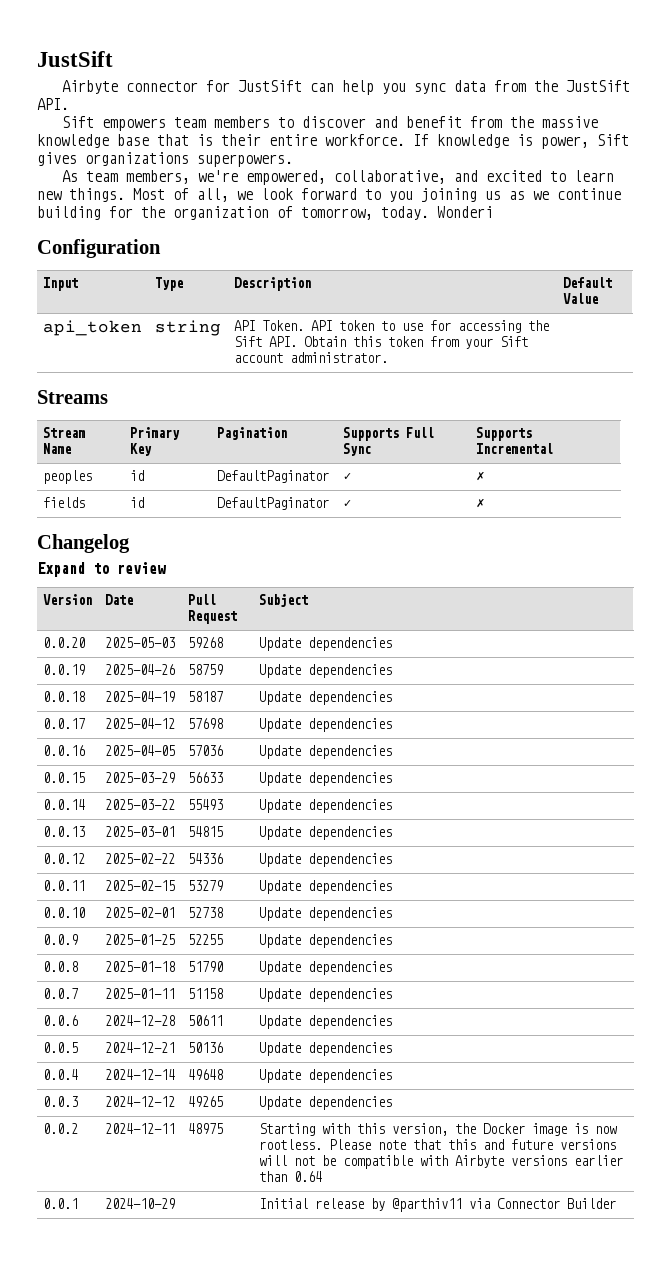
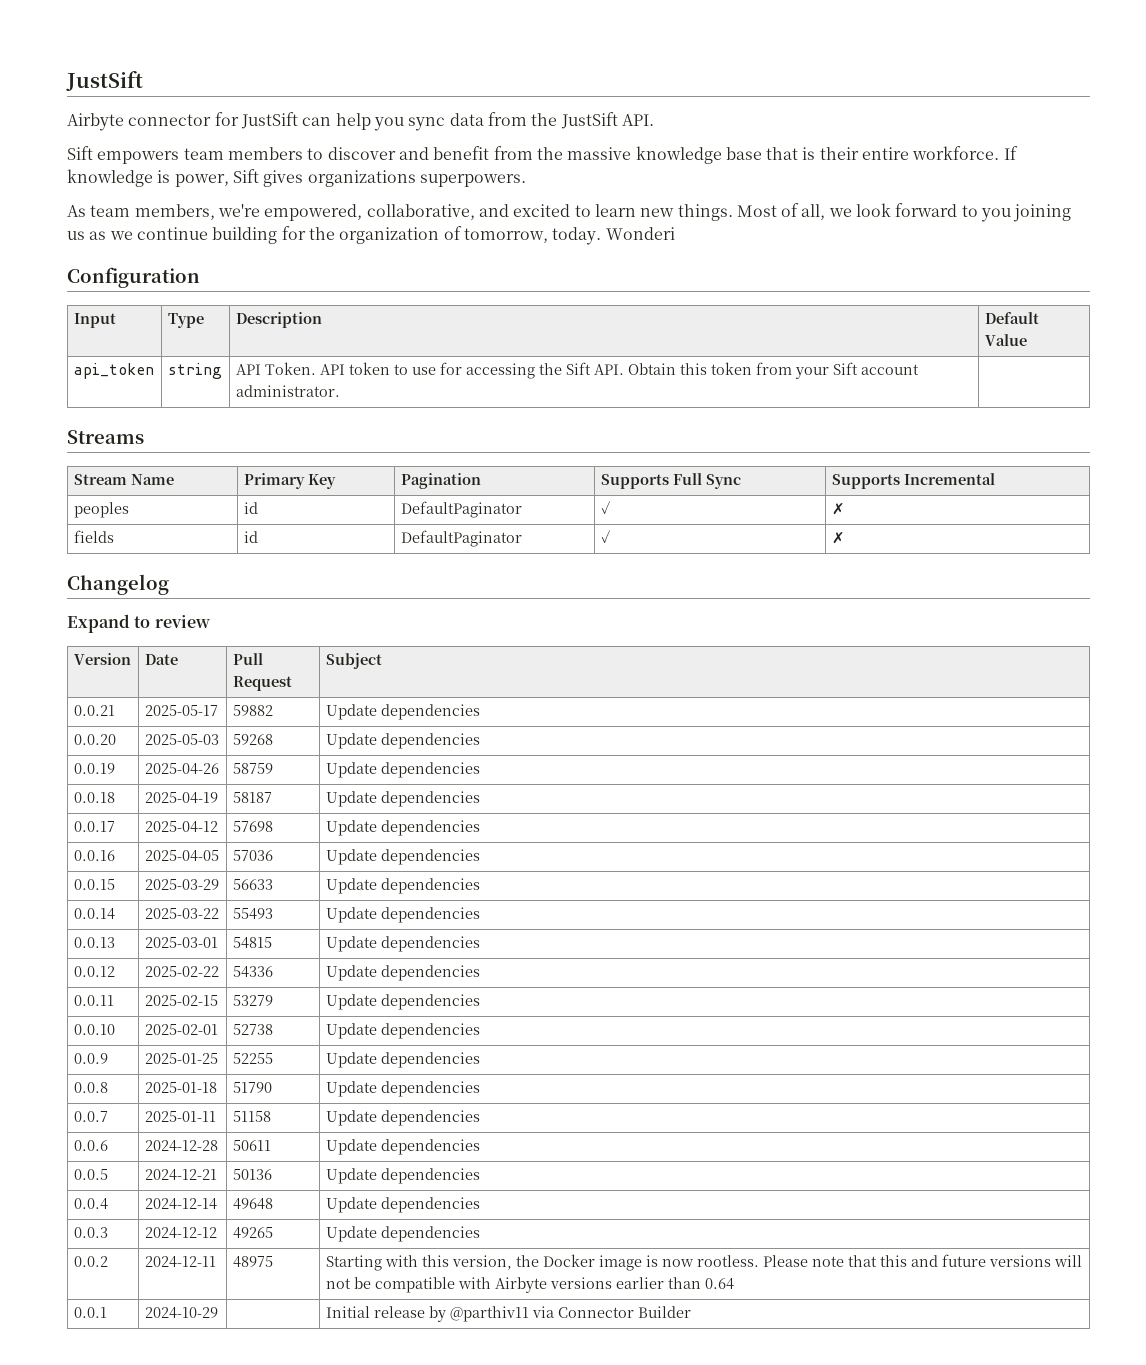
(309, 600) none -> [73,705,115,716] [144,705,218,716] [232,705,273,716] [325,704,480,720] // 0.0.21 | 2025-05-17 | 59882 | Update dependencies

